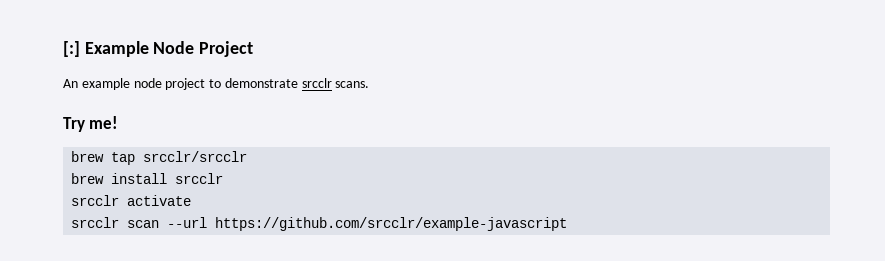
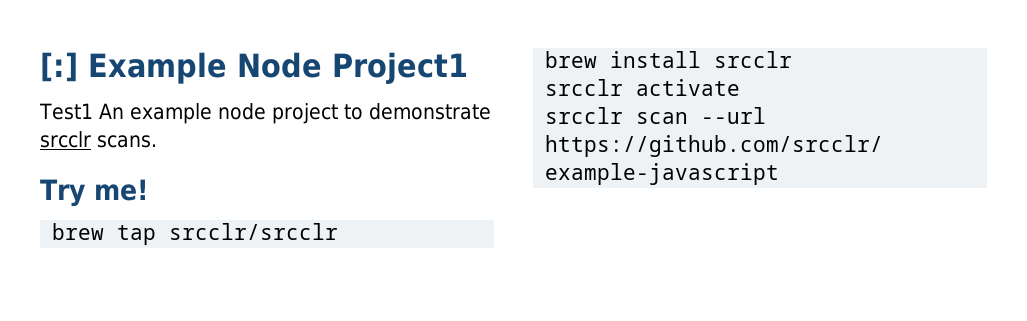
[199,41,254,57] Project // -> [332,52,468,84] [39,103,93,120] Project1 // Test1

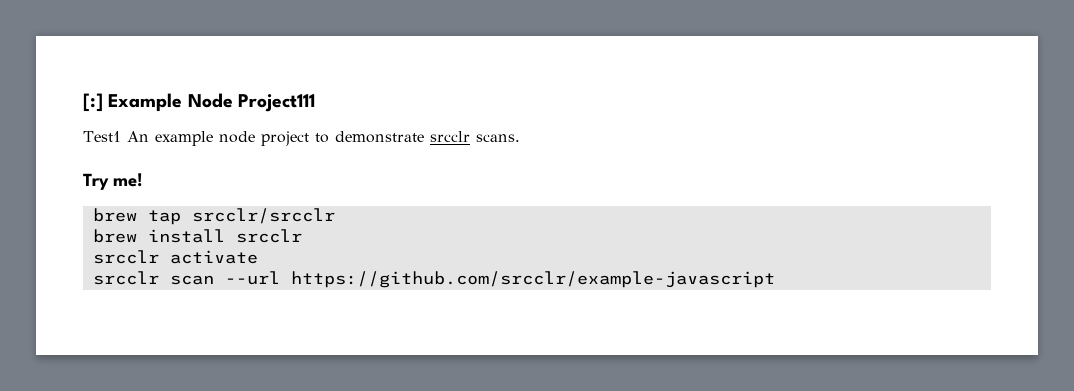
[332,52,468,84] Project1 -> [237,94,315,112] Project111

